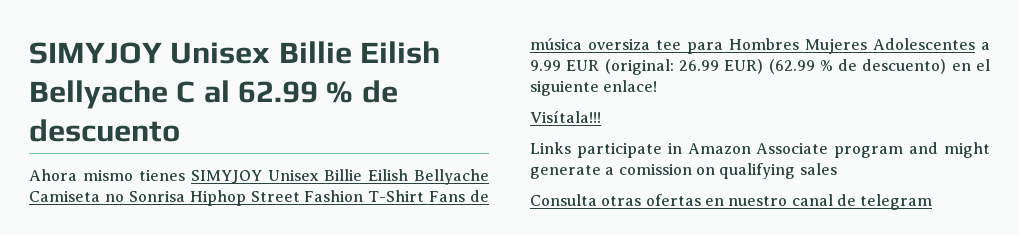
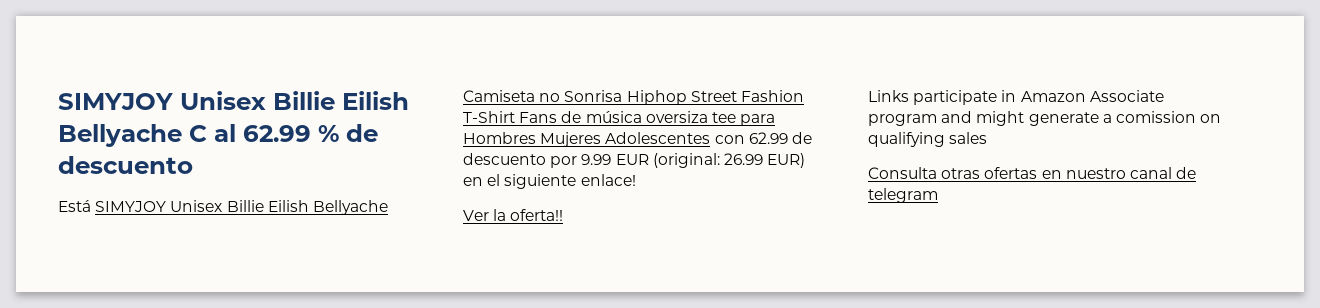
[29,169,185,181] Ahora mismo tienes -> [58,200,91,212] Está
[981,42,990,50] a -> [714,132,812,144] [463,153,578,168] con 62.99 de descuento por
[768,59,947,74] (62.99 % de descuento) -> (806, 160) none
[530,110,601,123] Visítala!!! -> [463,209,564,221] Ver la oferta!!

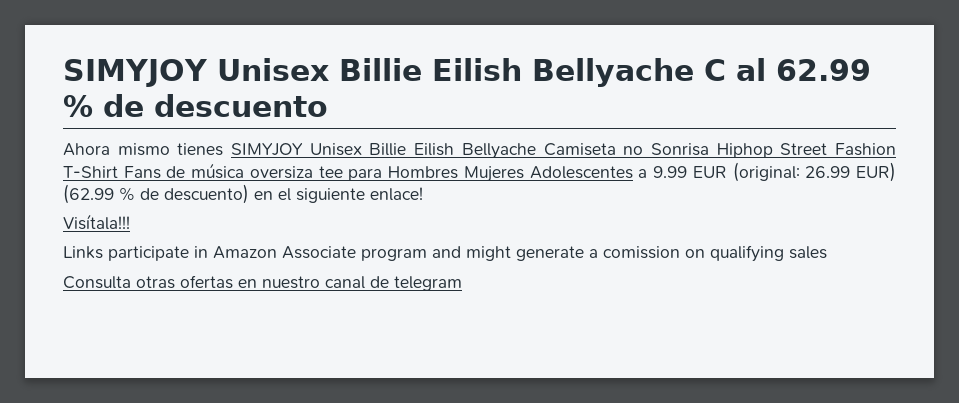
[58,200,91,212] Está -> [63,143,224,156] Ahora mismo tienes
[714,132,812,144] [463,153,578,168] con 62.99 de descuento por -> [638,169,648,178] a
(806, 160) none -> [63,184,249,204] (62.99 % de descuento)
[463,209,564,221] Ver la oferta!! -> [63,214,130,230] Visítala!!!

